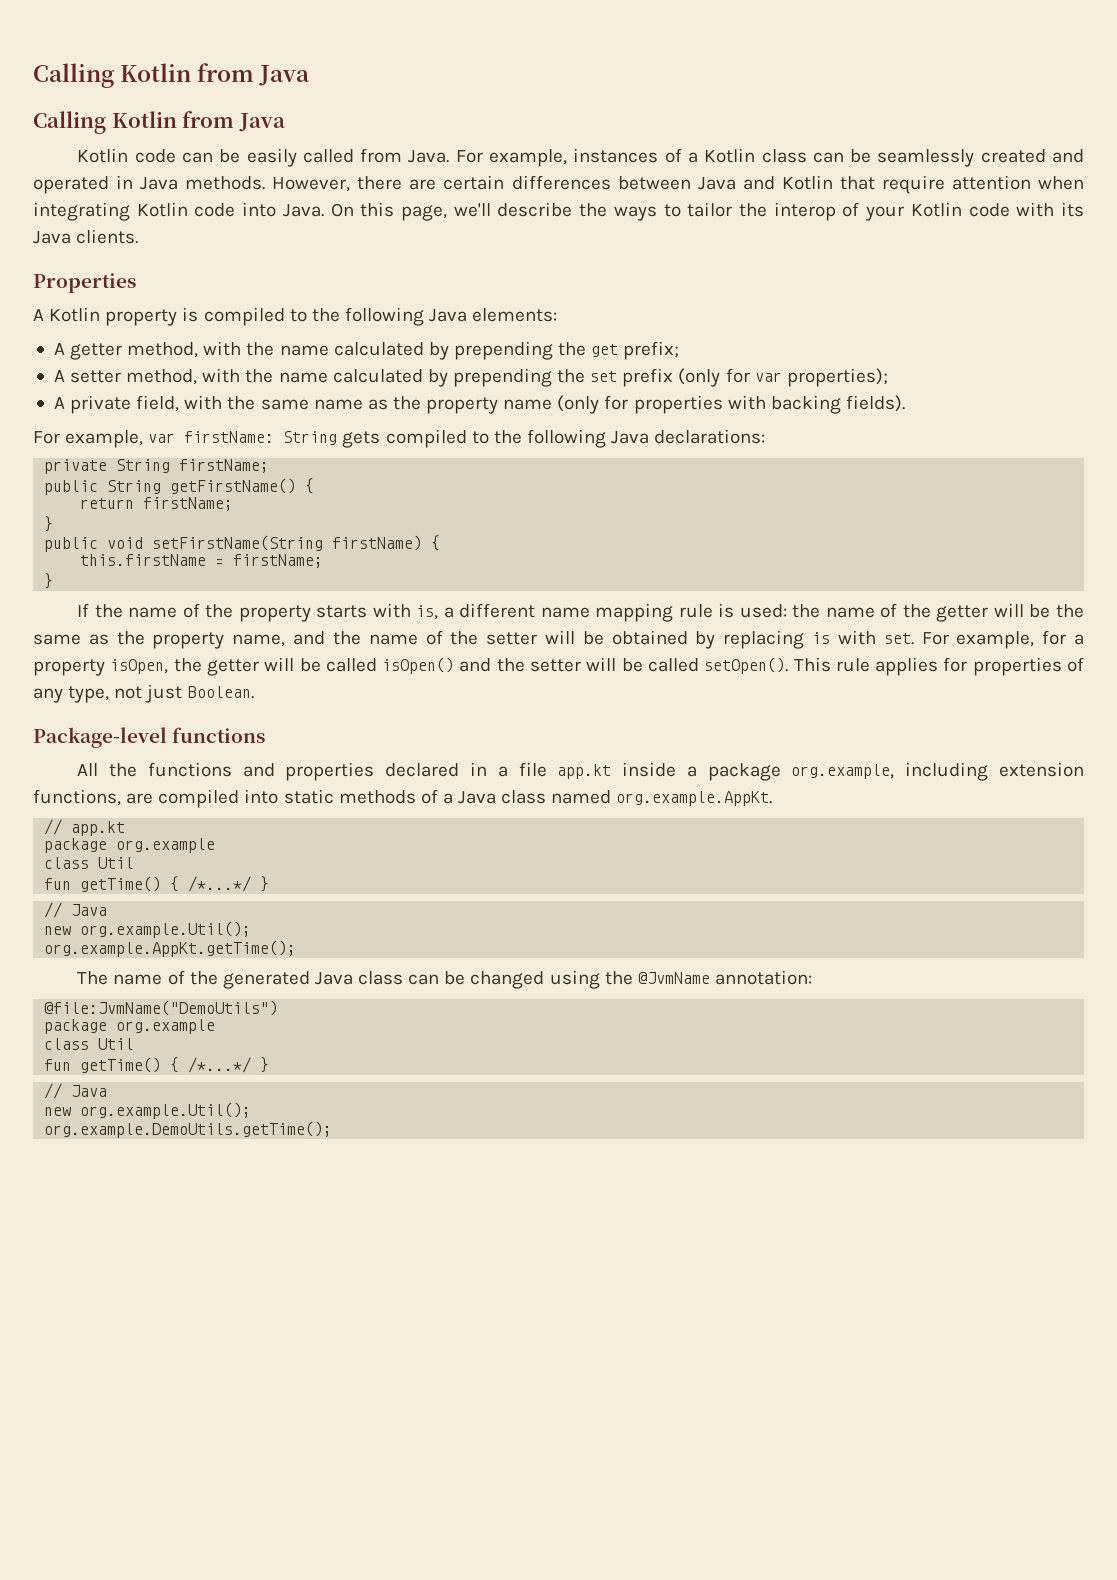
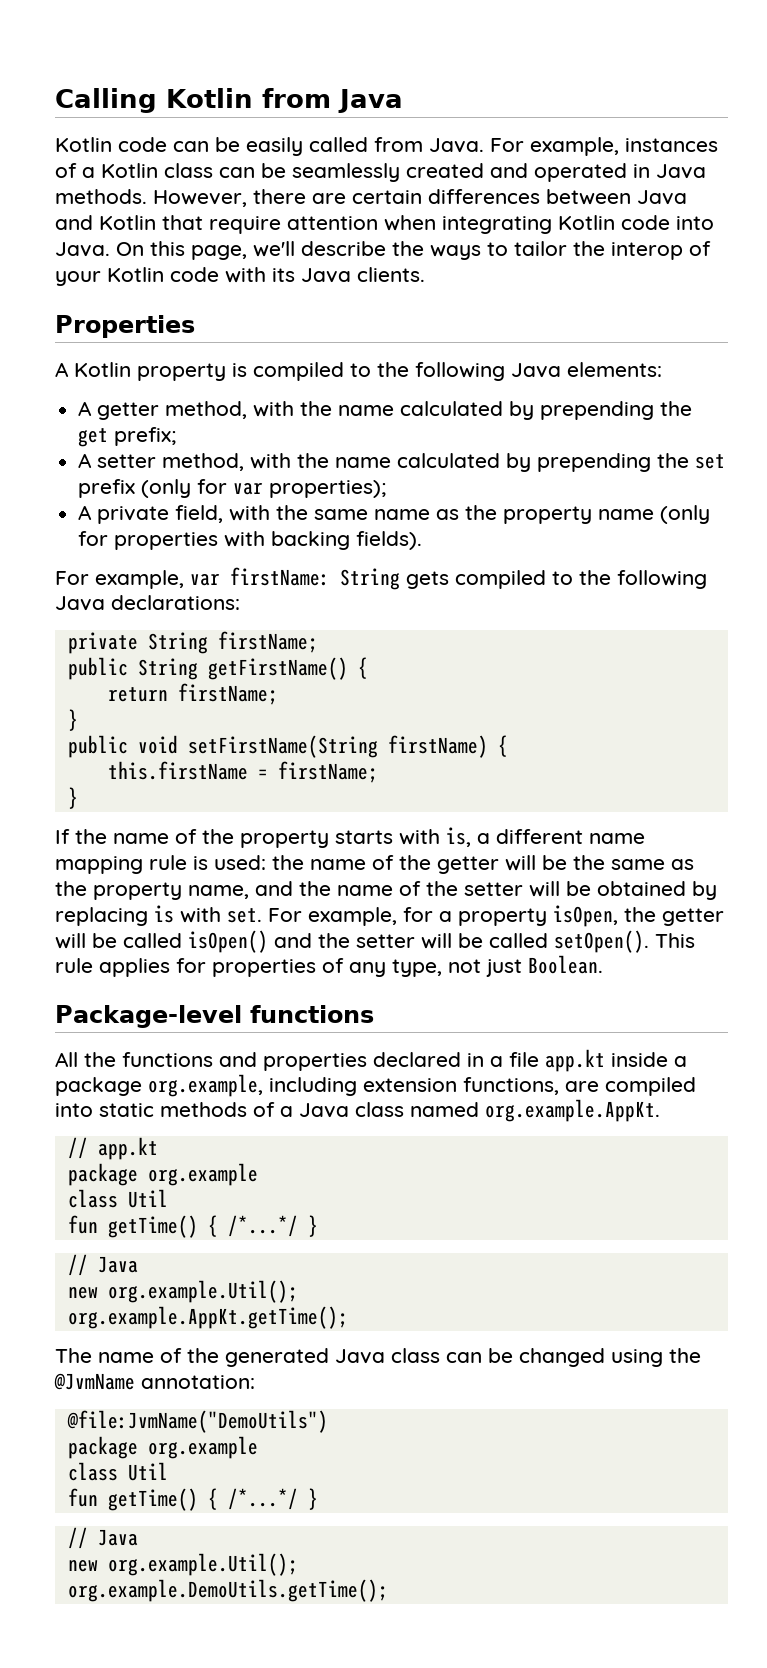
[33,63,311,88] [33,111,285,134] Calling Kotlin from Java // Calling Kotlin from Java -> [55,88,403,113] Calling Kotlin from Java

